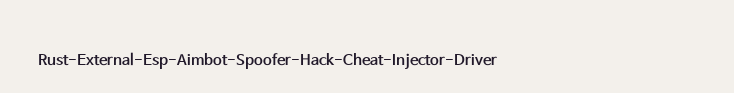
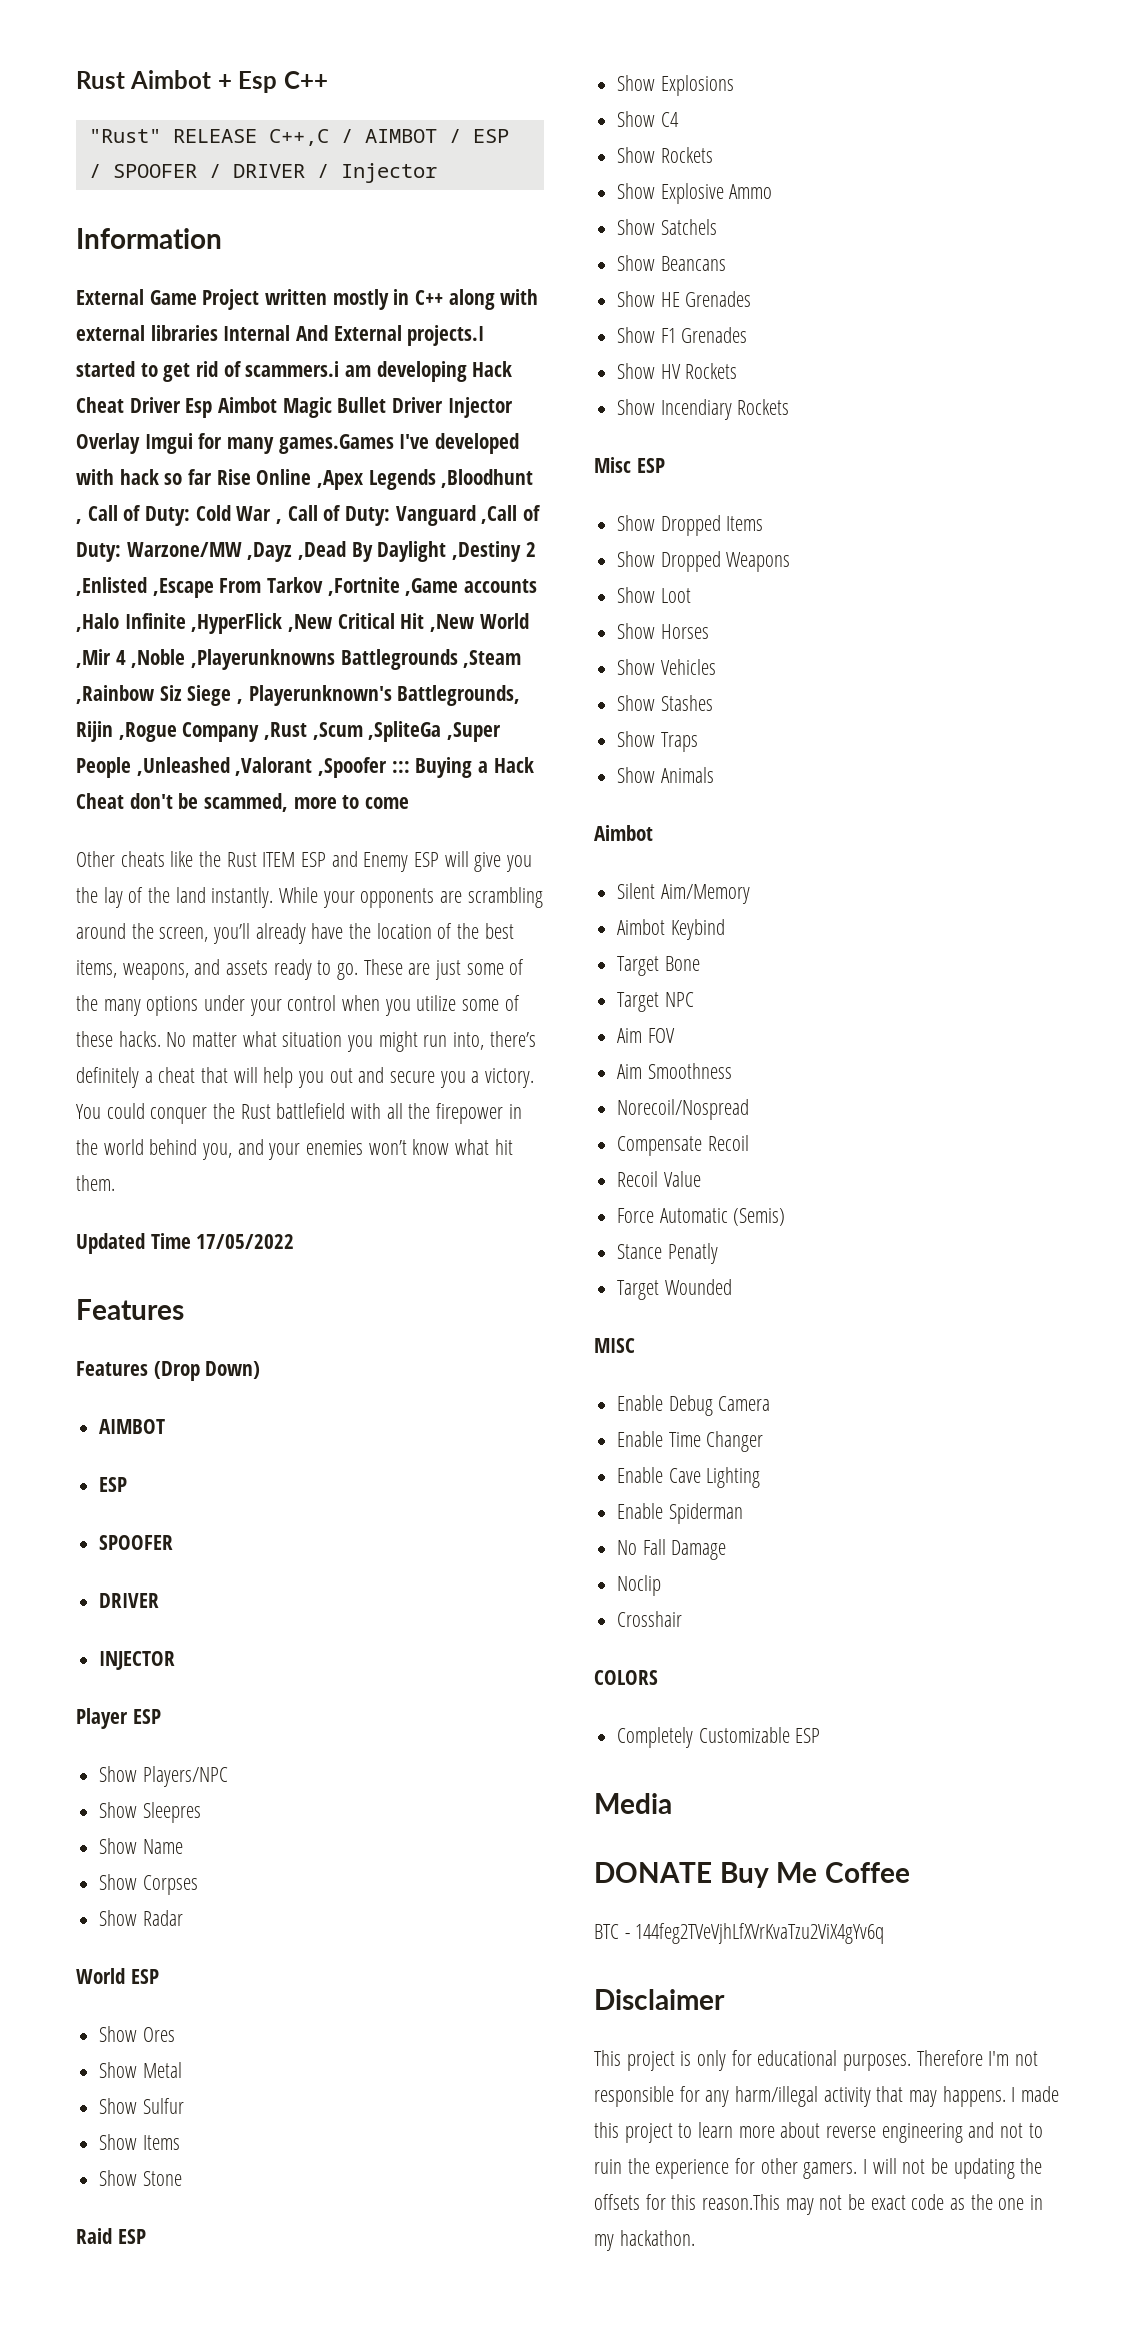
[38,52,497,70] Rust-External-Esp-Aimbot-Spoofer-Hack-Cheat-Injector-Driver -> [76,70,328,93] [88,129,509,146] [88,163,437,183] [76,228,222,249] [76,289,539,310] [76,325,485,346] [76,361,513,382] [76,397,513,418] [76,433,520,454] [76,469,534,490] [76,505,542,526] [76,541,536,562] [76,577,538,598] [76,613,529,634] [76,649,522,670] [76,685,521,706] [76,721,502,742] [76,757,534,778] [76,793,410,812] [76,851,533,872] [76,887,543,908] [76,923,514,944] [76,959,525,980] [76,995,520,1016] [76,1031,536,1052] [76,1067,535,1088] [76,1103,522,1124] [76,1139,513,1160] [76,1175,115,1191] [76,1233,295,1254] [76,1299,184,1320] [76,1361,261,1381] [99,1419,166,1434] [99,1477,128,1492] [99,1535,174,1550] [99,1593,160,1608] [99,1651,176,1670] [76,1708,161,1729] [99,1766,228,1787] [99,1802,201,1823] [99,1838,183,1854] [99,1874,198,1895] [99,1910,183,1926] [76,1968,159,1984] [99,2026,175,2042] [99,2062,182,2078] [99,2098,184,2114] [99,2134,180,2150] [99,2170,182,2186] [76,2228,146,2244] [617,75,734,96] [617,111,679,127] [617,147,713,163] [617,183,773,204] [617,219,717,235] [617,255,726,271] [617,291,752,307] [617,327,748,343] [617,363,738,379] [617,399,790,420] [594,457,665,473] [617,515,764,536] [617,551,791,572] [617,587,691,603] [617,623,709,639] [617,659,716,675] [617,695,713,711] [617,731,698,752] [617,767,714,783] [594,825,653,841] [617,883,750,904] [617,919,725,940] [617,956,700,976] [617,992,694,1012] [617,1028,675,1043] [617,1063,732,1079] [617,1099,750,1120] [617,1135,749,1156] [617,1171,701,1187] [617,1208,786,1226] [617,1243,718,1264] [617,1279,732,1300] [594,1338,635,1353] [617,1395,771,1416] [617,1431,764,1452] [617,1467,761,1488] [617,1503,743,1524] [617,1539,727,1560] [617,1575,662,1596] [617,1611,683,1627] [594,1670,658,1685] [617,1727,821,1748] [594,1793,672,1814] [594,1862,910,1888] [594,1923,885,1944] [594,1989,725,2010] [594,2050,1039,2071] [594,2086,1060,2107] [594,2122,1043,2143] [594,2158,1043,2179] [594,2194,1044,2215] [594,2230,695,2251] Rust Aimbot + Esp C++ // "Rust" RELEASE C++,C / AIMBOT / ESP / SPOOFER / DRIVER / Injector // Information // External Game Project written mostly in C++ along with external libraries Internal And External projects.I started to get rid of scammers.i am developing Hack Cheat Driver Esp Aimbot Magic Bullet Driver Injector Overlay Imgui for many games.Games I've developed with hack so far Rise Online ,Apex Legends ,Bloodhunt , Call of Duty: Cold War , Call of Duty: Vanguard ,Call of Duty: Warzone/MW ,Dayz ,Dead By Daylight ,Destiny 2 ,Enlisted ,Escape From Tarkov ,Fortnite ,Game accounts ,Halo Infinite ,HyperFlick ,New Critical Hit ,New World ,Mir 4 ,Noble ,Playerunknowns Battlegrounds ,Steam ,Rainbow Siz Siege , Playerunknown's Battlegrounds, Rijin ,Rogue Company ,Rust ,Scum ,SpliteGa ,Super People ,Unleashed ,Valorant ,Spoofer ::: Buying a Hack Cheat don't be scammed, more to come // Other cheats like the Rust ITEM ESP and Enemy ESP will give you the lay of the land instantly. While your opponents are scrambling around the screen, you’ll already have the location of the best items, weapons, and assets ready to go. These are just some of the many options under your control when you utilize some of these hacks. No matter what situation you might run into, there’s definitely a cheat that will help you out and secure you a victory. You could conquer the Rust battlefield with all the firepower in the world behind you, and your enemies won’t know what hit them. // Updated Time 17/05/2022 // Features // Features (Drop Down) // AIMBOT // ESP // SPOOFER // DRIVER // INJECTOR // Player ESP // Show Players/NPC // Show Sleepres // Show Name // Show Corpses // Show Radar // World ESP // Show Ores // Show Metal // Show Sulfur // Show Items // Show Stone // Raid ESP // Show Explosions // Show C4 // Show Rockets // Show Explosive Ammo // Show Satchels // Show Beancans // Show HE Grenades // Show F1 Grenades // Show HV Rockets // Show Incendiary Rockets // Misc ESP // Show Dropped Items // Show Dropped Weapons // Show Loot // Show Horses // Show Vehicles // Show Stashes // Show Traps // Show Animals // Aimbot // Silent Aim/Memory // Aimbot Keybind // Target Bone // Target NPC // Aim FOV // Aim Smoothness // Norecoil/Nospread // Compensate Recoil // Recoil Value // Force Automatic (Semis) // Stance Penatly // Target Wounded // MISC // Enable Debug Camera // Enable Time Changer // Enable Cave Lighting // Enable Spiderman // No Fall Damage // Noclip // Crosshair // COLORS // Completely Customizable ESP // Media // DONATE Buy Me Coffee // BTC - 144feg2TVeVjhLfXVrKvaTzu2ViX4gYv6q // Disclaimer // This project is only for educational purposes. Therefore I'm not responsible for any harm/illegal activity that may happens. I made this project to learn more about reverse engineering and not to ruin the experience for other gamers. I will not be updating the offsets for this reason.This may not be exact code as the one in my hackathon.

